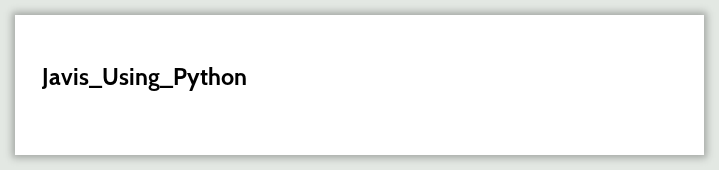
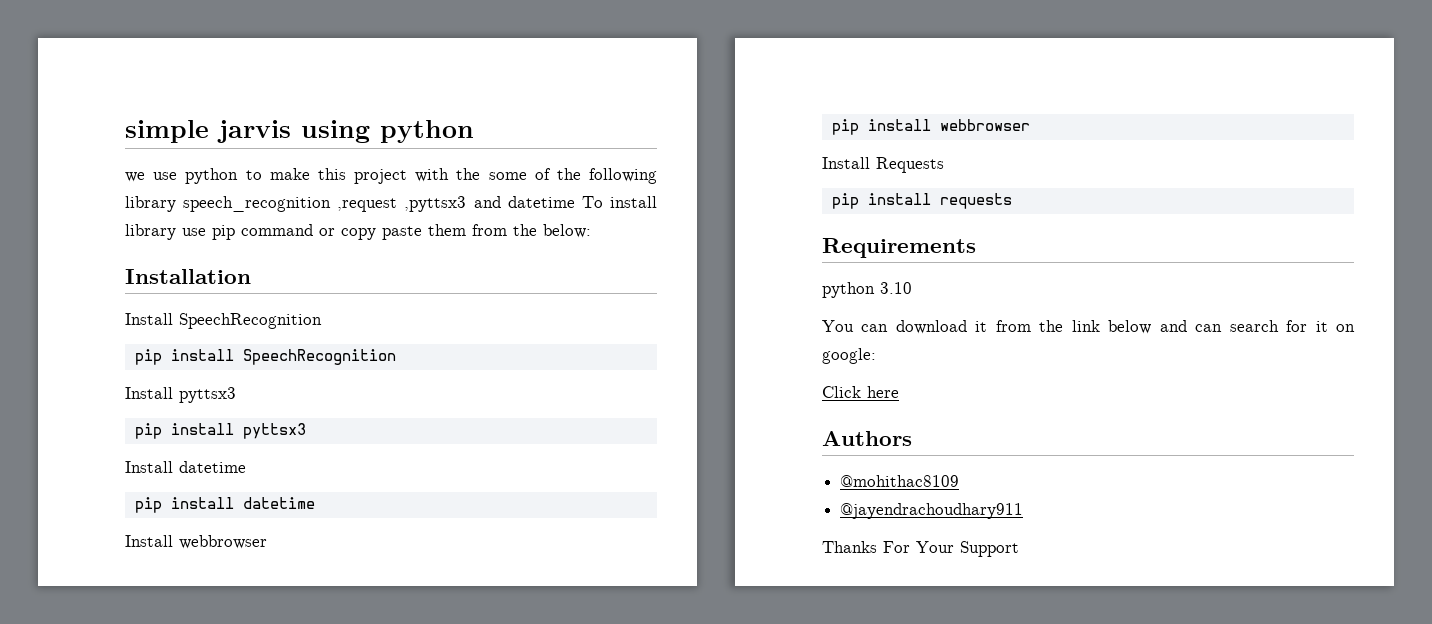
[41,67,247,91] Javis_Using_Python -> [125,120,474,143] [125,168,658,184] [125,196,658,212] [125,224,591,240] [125,269,251,284] [125,313,322,329] [134,349,396,365] [125,387,236,403] [134,423,306,439] [125,461,246,473] [134,497,315,513] [125,535,267,549] [831,119,1030,135] [822,157,944,173] [831,193,1012,209] [822,238,976,258] [822,282,912,298] [822,320,1355,334] [822,348,876,364] [822,386,899,398] [822,431,912,446] [840,475,960,487] [840,503,1024,519] [822,541,1019,557] simple jarvis using python // we use python to make this project with the some of the following library speech_recognition ,request ,pyttsx3 and datetime To install library use pip command or copy paste them from the below: // Installation // Install SpeechRecognition // pip install SpeechRecognition // Install pyttsx3 // pip install pyttsx3 // Install datetime // pip install datetime // Install webbrowser // pip install webbrowser // Install Requests // pip install requests // Requirements // python 3.10 // You can download it from the link below and can search for it on google: // Click here // Authors // @mohithac8109 // @jayendrachoudhary911 // Thanks For Your Support

